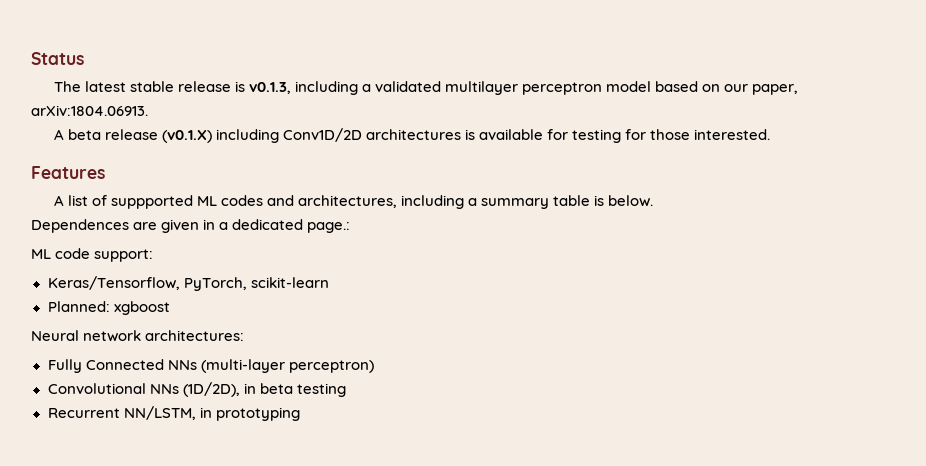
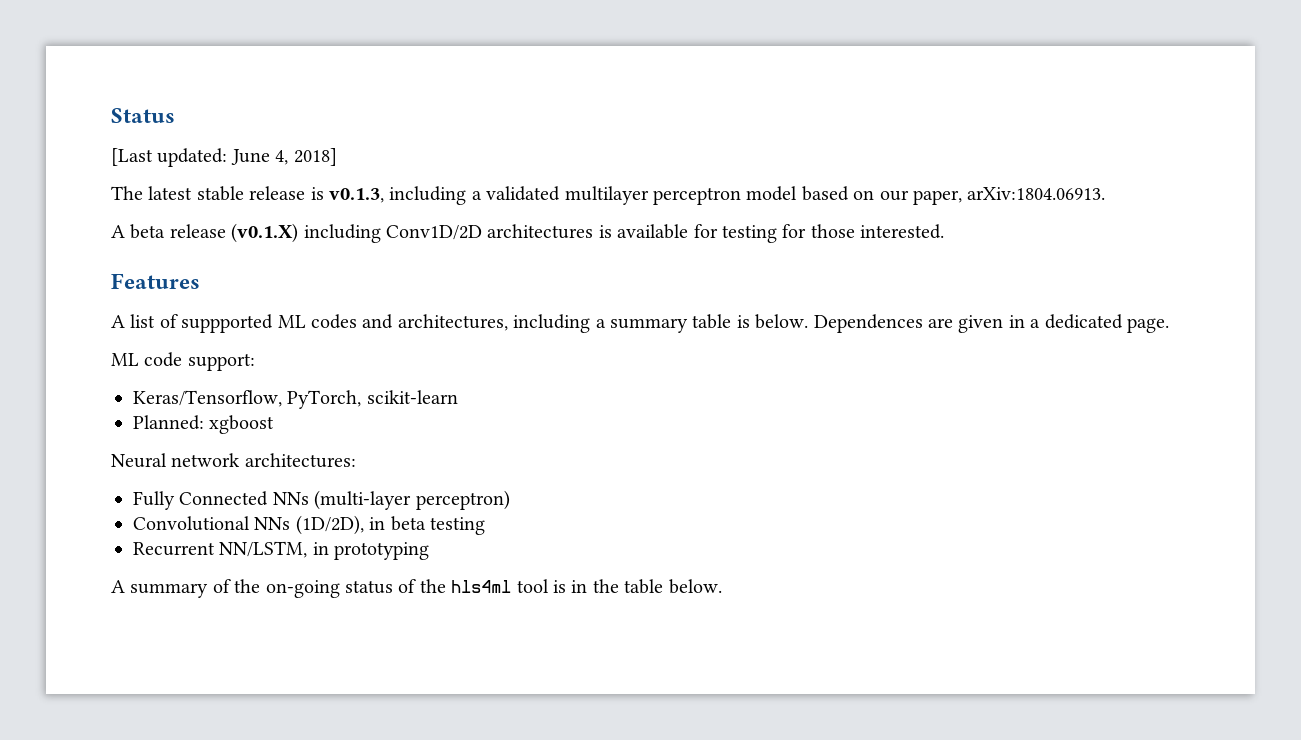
(84, 58) none -> [111,148,337,167] // [Last updated: June 4, 2018]
(654, 201) // -> (809, 321) none
[307,222,351,233] page.: -> [1126,318,1169,333] page.
(300, 414) none -> [111,579,722,598] // A summary of the on-going status of the hls4ml tool is in the table below.

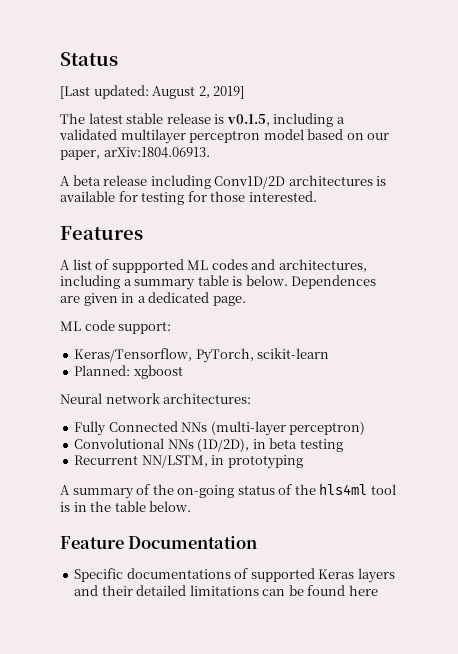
[230,148,337,166] June 4, 2018] -> [152,86,245,99] August 2, 2019]
[329,188,384,203] v0.1.3, -> [226,114,270,126] v0.1.5,
[231,223,299,243] (v0.1.X) -> (148, 180) none
(722, 586) none -> [60,536,258,549] [74,568,395,583] [74,585,378,596] // Feature Documentation // Specific documentations of supported Keras layers and their detailed limitations can be found here

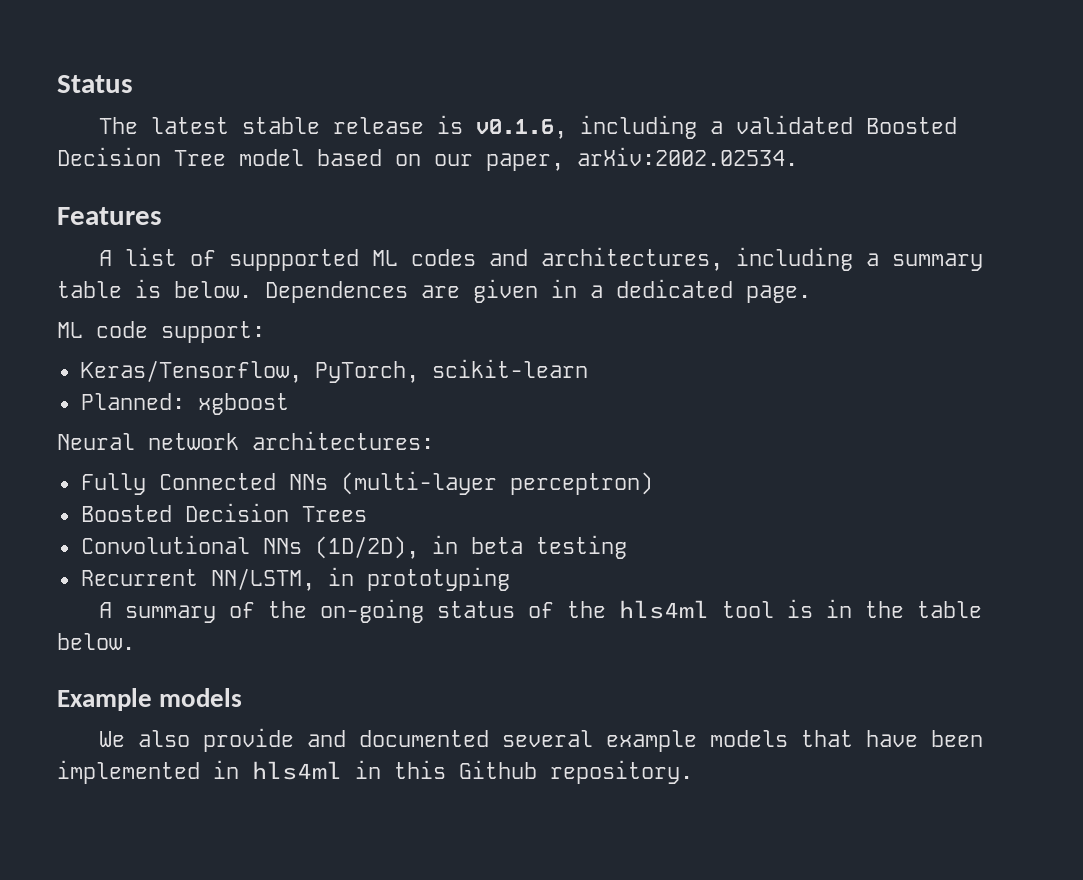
[60,85,245,99] // [Last updated: August 2, 2019] -> (133, 84) none
[226,114,270,126] v0.1.5, -> [476,119,568,139] v0.1.6,
[120,129,261,144] multilayer perceptron -> [866,117,958,134] [57,147,226,166] Boosted Decision Tree
[103,147,210,158] [60,175,387,189] [60,191,317,205] arXiv:1804.06913. // A beta release including Conv1D/2D architectures is available for testing for those interested. -> [577,147,798,166] arXiv:2002.02534.
(366, 428) none -> [80,503,367,522] // Boosted Decision Trees
[60,536,258,549] [74,568,395,583] [74,585,378,596] Feature Documentation // Specific documentations of supported Keras layers and their detailed limitations can be found here -> [57,688,243,711] [99,728,984,752] [57,760,693,784] Example models // We also provide and documented several example models that have been implemented in hls4ml in this Github repository.

